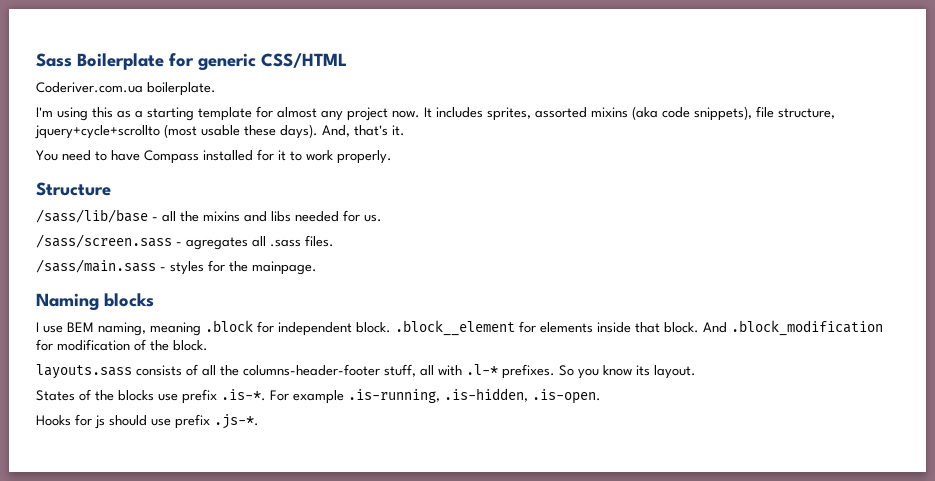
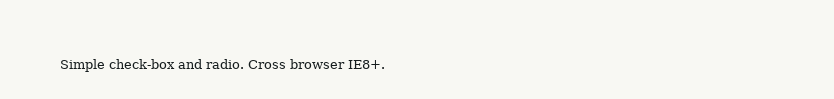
[36,53,347,71] [36,82,216,96] [36,106,835,121] [35,124,405,139] [36,149,392,164] [36,182,111,196] [36,209,382,223] [36,234,334,250] [36,259,317,275] [36,293,154,311] [36,320,883,336] [36,339,208,351] [36,364,696,379] [36,388,601,404] [36,414,259,429] Sass Boilerplate for generic CSS/HTML // Coderiver.com.ua boilerplate. // I'm using this as a starting template for almost any project now. It includes sprites, assorted mixins (aka code snippets), file structure, jquery+cycle+scrollto (most usable these days). And, that's it. // You need to have Compass installed for it to work properly. // Structure // /sass/lib/base - all the mixins and libs needed for us. // /sass/screen.sass - agregates all .sass files. // /sass/main.sass - styles for the mainpage. // Naming blocks // I use BEM naming, meaning .block for independent block. .block__element for elements inside that block. And .block_modification for modification of the block. // layouts.sass consists of all the columns-header-footer stuff, all with .l-* prefixes. So you know its layout. // States of the blocks use prefix .is-*. For example .is-running, .is-hidden, .is-open. // Hooks for js should use prefix .js-*. -> [60,59,385,72] Simple check-box and radio. Cross browser IE8+.

